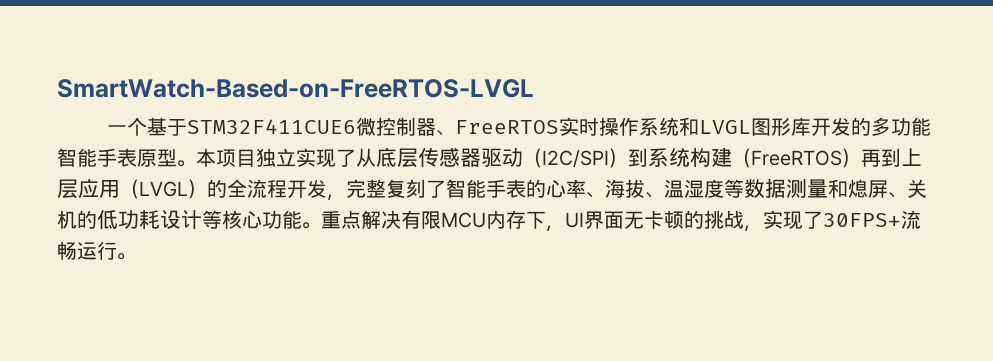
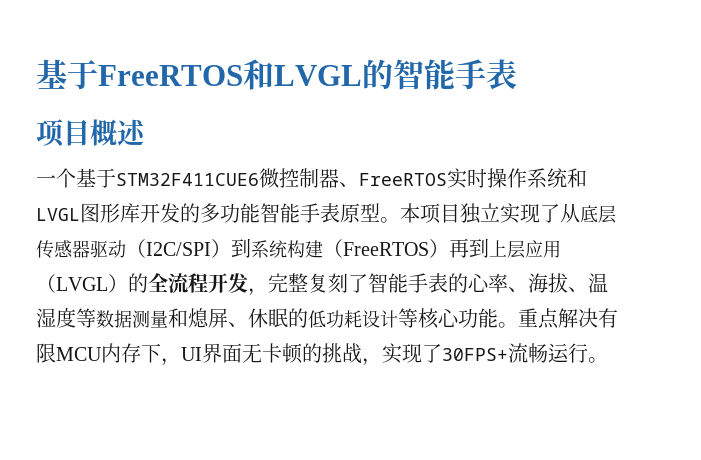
[57,79,534,98] SmartWatch-Based-on-FreeRTOS-LVGL -> [36,59,517,90] [36,119,146,147] 基于FreeRTOS和LVGL的智能手表 // 项目概述
[907,179,927,198] [57,210,77,229] 关机 -> [248,308,288,328] 休眠

